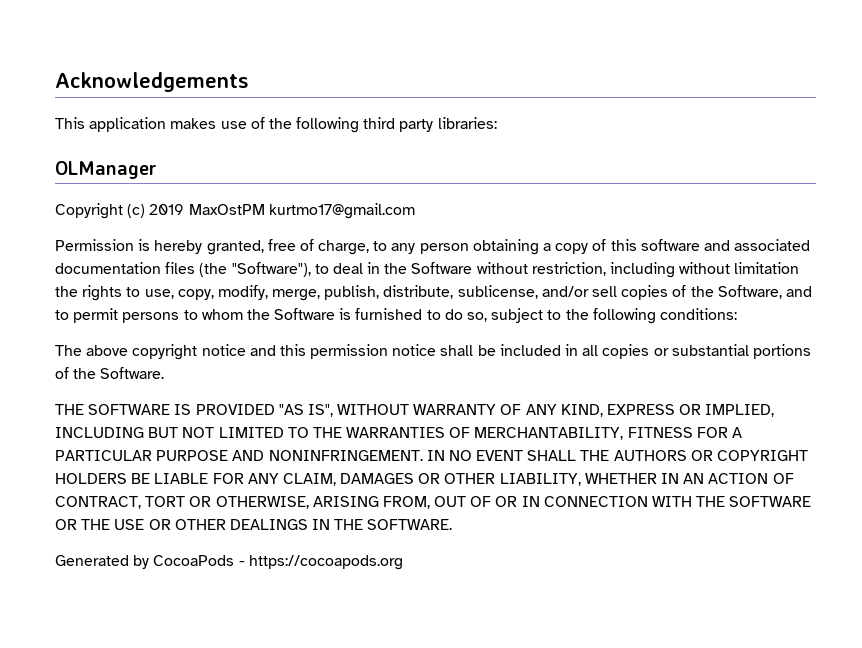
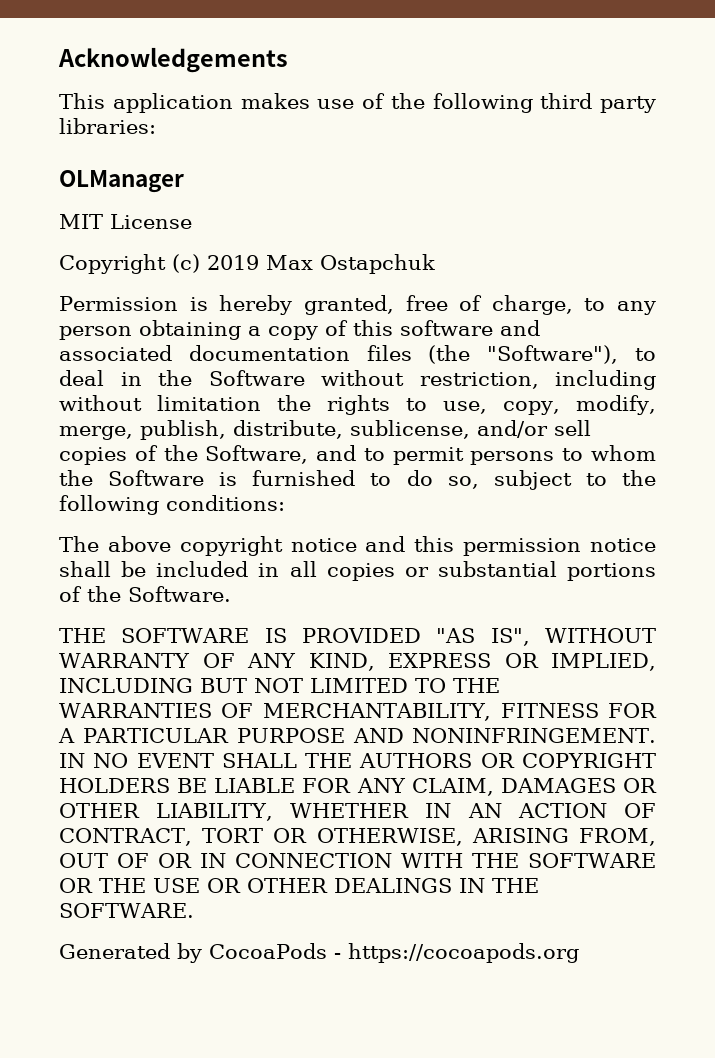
(157, 170) none -> [59,214,192,229] // MIT License
[188,203,415,219] MaxOstPM kurtmo17@gmail.com -> [266,254,435,274] Max Ostapchuk

